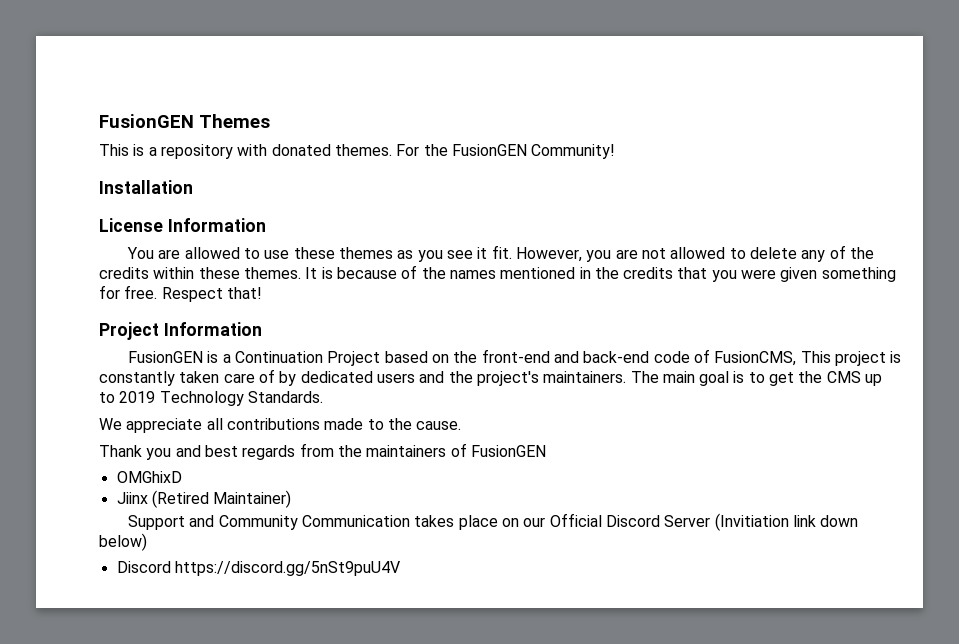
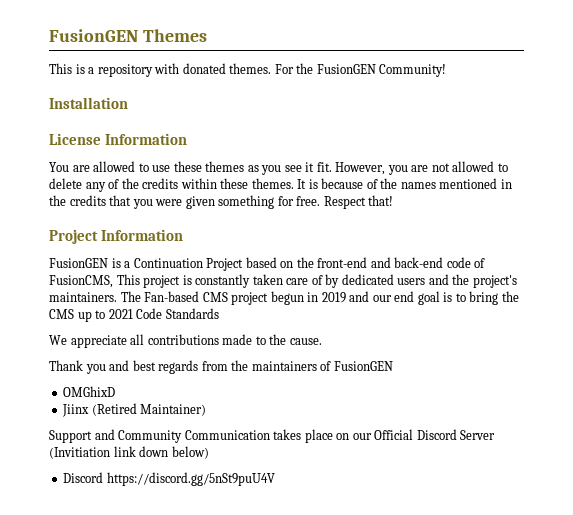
[662,371,695,383] main -> [144,291,415,305] Fan-based CMS project begun in 2019 and our end
[769,372,795,386] get -> [469,291,499,305] bring
[119,391,323,406] 2019 Technology Standards. -> [108,308,219,319] 2021 Code Standards

